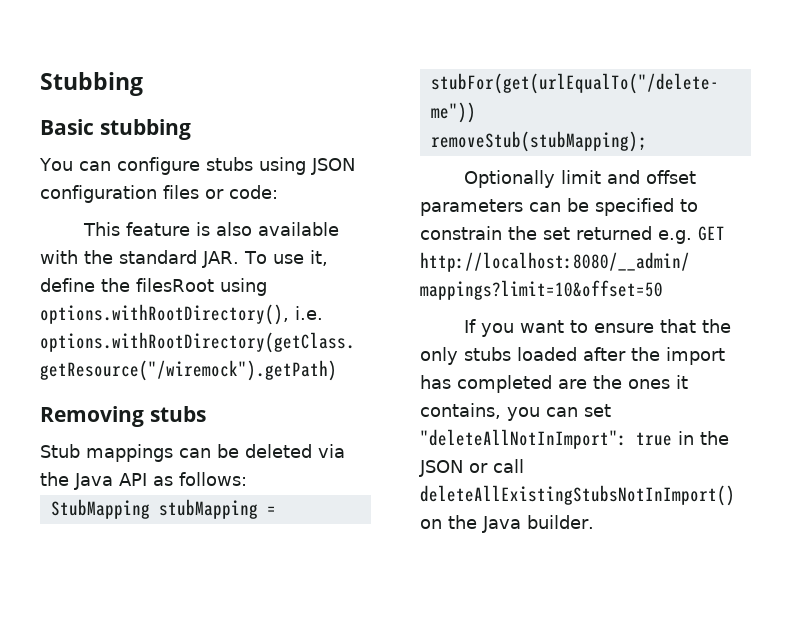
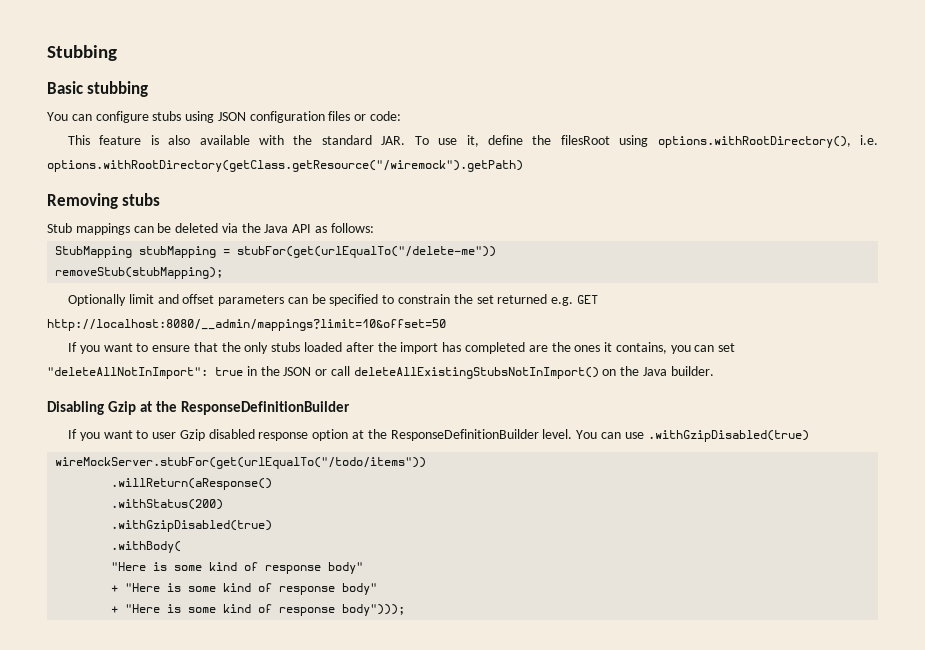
(594, 522) none -> [47,401,351,415] [68,429,809,442] [55,457,427,469] [111,478,273,490] [111,499,224,510] [111,520,273,532] [111,541,182,553] [111,562,364,574] [111,583,378,595] [111,604,406,616] // Disabling Gzip at the ResponseDefinitionBuilder // If you want to user Gzip disabled response option at the ResponseDefinitionBuilder level. You can use .withGzipDisabled(true) // wireMockServer.stubFor(get(urlEqualTo("/todo/items")) // .willReturn(aResponse() // .withStatus(200) // .withGzipDisabled(true) // .withBody( // "Here is some kind of response body" // + "Here is some kind of response body" // + "Here is some kind of response body")));

